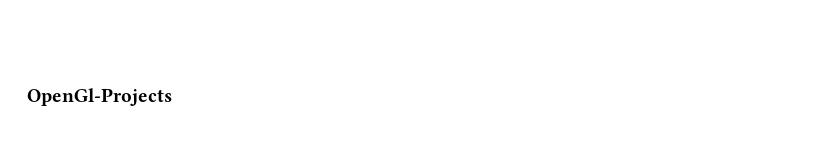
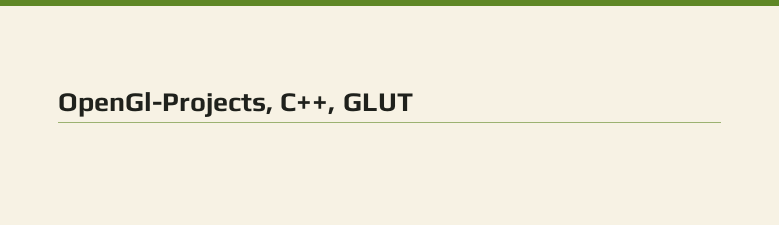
[27,88,172,106] OpenGl-Projects -> [58,92,413,117] OpenGl-Projects, C++, GLUT

